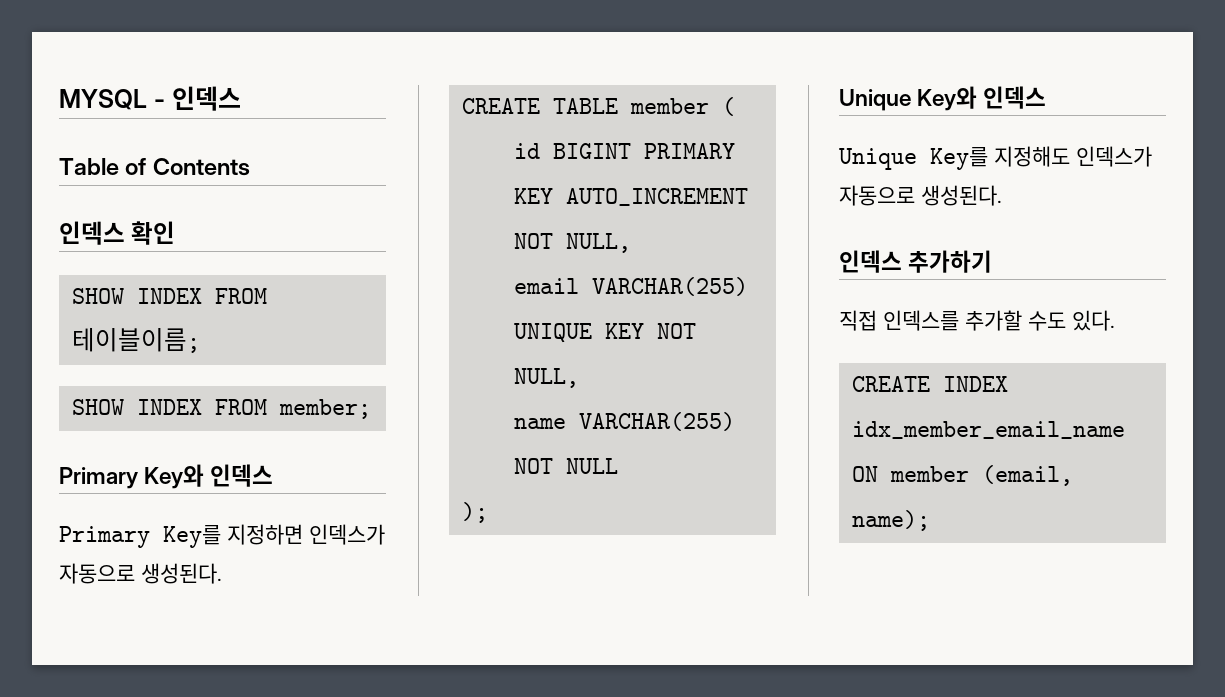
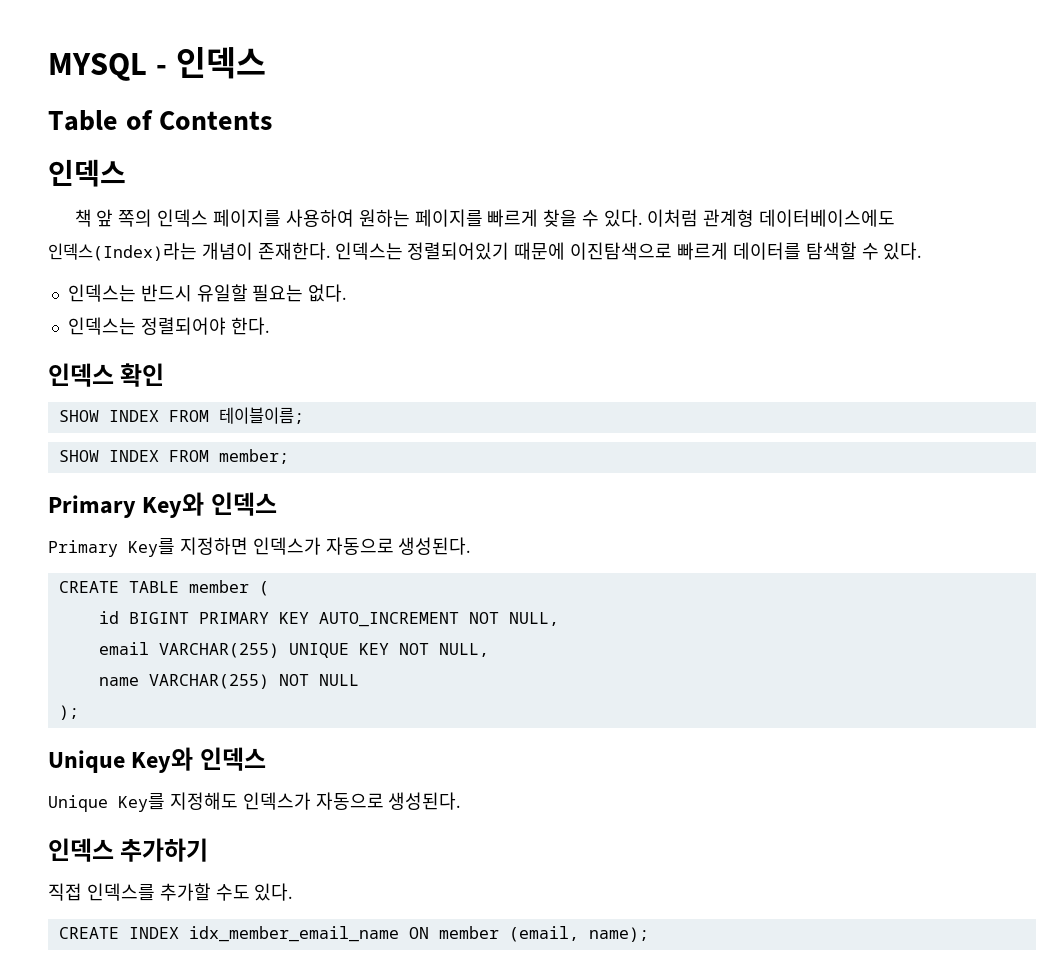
(125, 233) none -> [74,209,895,227] [48,242,922,261] [67,284,347,302] [67,317,269,335] [48,363,114,387] // 책 앞 쪽의 인덱스 페이지를 사용하여 원하는 페이지를 빠르게 찾을 수 있다. 이처럼 관계형 데이터베이스에도 인덱스(Index)라는 개념이 존재한다. 인덱스는 정렬되어있기 때문에 이진탐색으로 빠르게 데이터를 탐색할 수 있다. // 인덱스는 반드시 유일할 필요는 없다. // 인덱스는 정렬되어야 한다. // 인덱스

